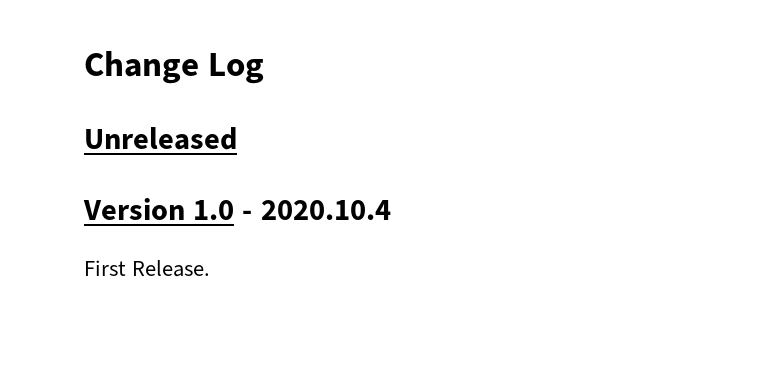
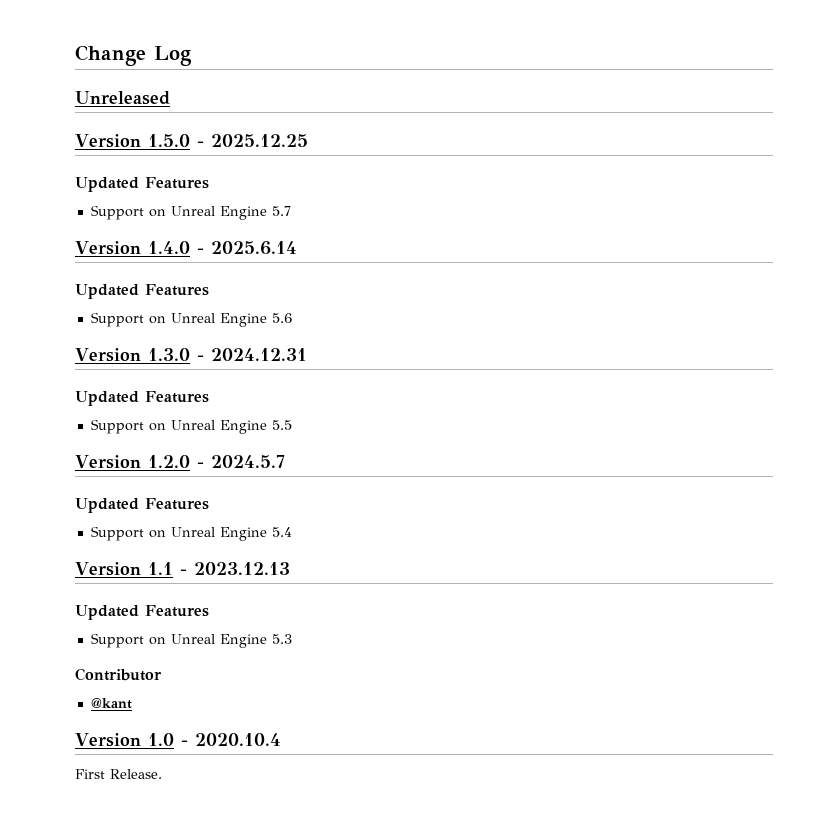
(237, 138) none -> [75,134,308,148] [75,177,209,192] [90,205,291,220] [75,241,297,255] [75,284,209,299] [90,312,292,327] [75,348,307,362] [75,391,209,406] [90,419,292,434] [75,455,285,469] [75,498,209,513] [90,526,292,541] [75,562,290,576] [75,605,209,620] [90,633,292,648] [75,668,162,681] [90,698,132,709] // Version 1.5.0 - 2025.12.25 // Updated Features // Support on Unreal Engine 5.7 // Version 1.4.0 - 2025.6.14 // Updated Features // Support on Unreal Engine 5.6 // Version 1.3.0 - 2024.12.31 // Updated Features // Support on Unreal Engine 5.5 // Version 1.2.0 - 2024.5.7 // Updated Features // Support on Unreal Engine 5.4 // Version 1.1 - 2023.12.13 // Updated Features // Support on Unreal Engine 5.3 // Contributor // @kant

